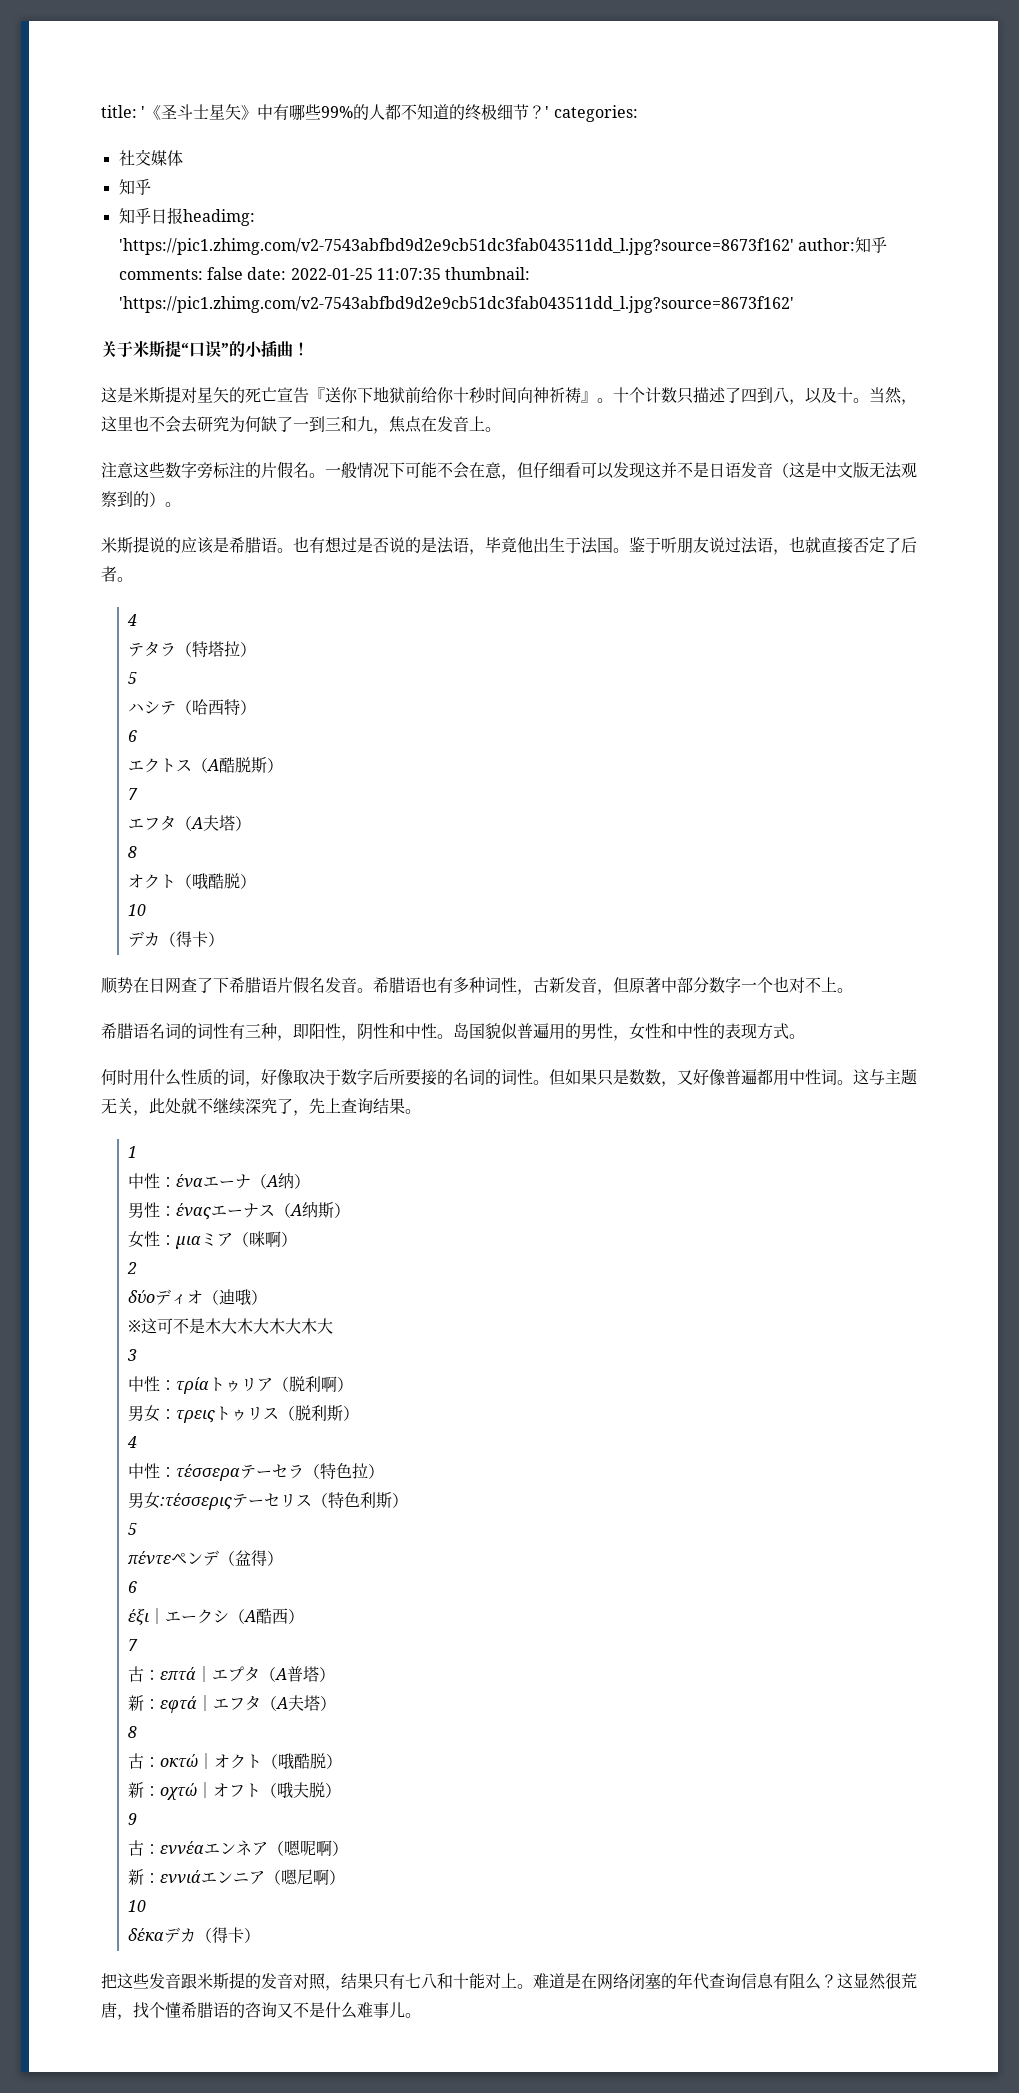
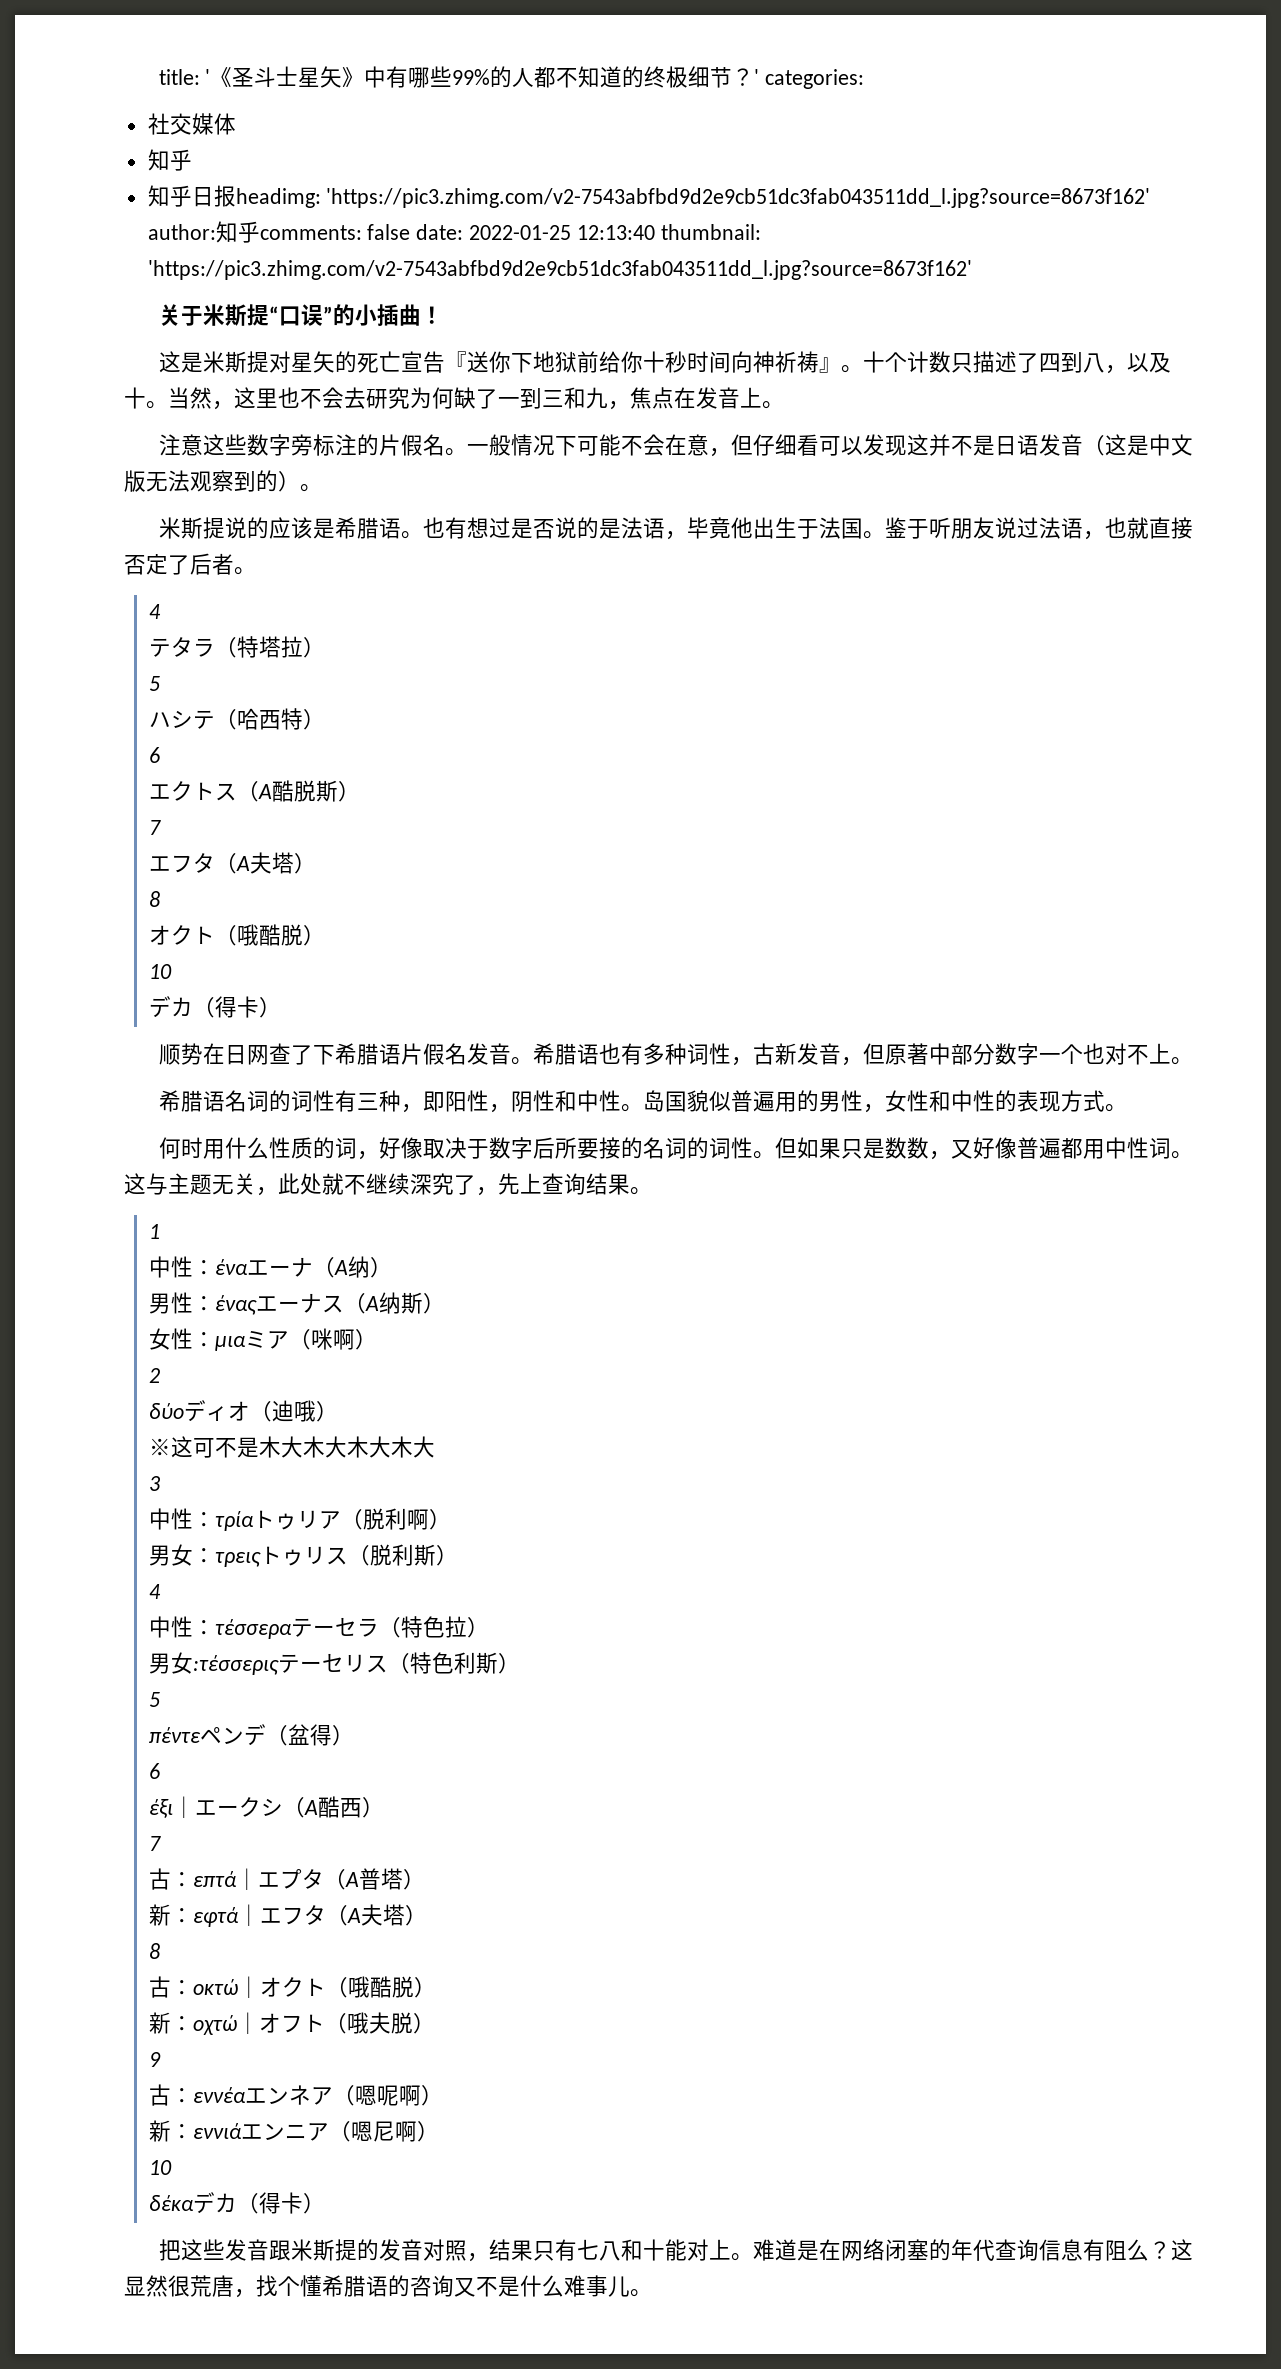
[118,238,794,255] 'https://pic1.zhimg.com/v2-7543abfbd9d2e9cb51dc3fab043511dd_l.jpg?source=8673f162' -> [326,188,1151,208] 'https://pic3.zhimg.com/v2-7543abfbd9d2e9cb51dc3fab043511dd_l.jpg?source=8673f162'
[376,267,531,280] [118,296,794,313] 11:07:35 thumbnail: 'https://pic1.zhimg.com/v2-7543abfbd9d2e9cb51dc3fab043511dd_l.jpg?source=8673f162' -> [576,224,761,240] [147,260,972,280] 12:13:40 thumbnail: 'https://pic3.zhimg.com/v2-7543abfbd9d2e9cb51dc3fab043511dd_l.jpg?source=8673f162'

